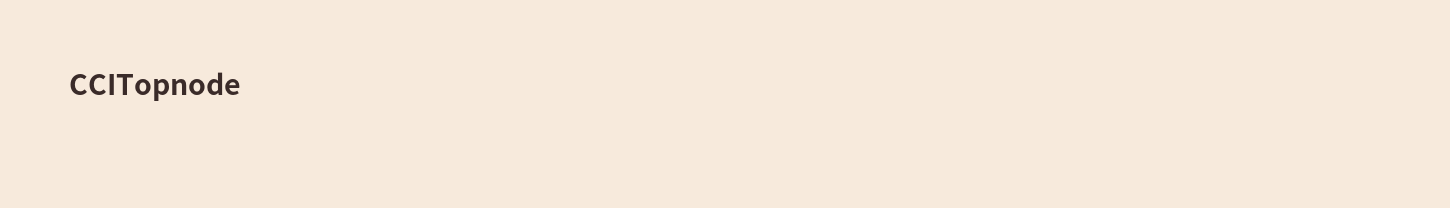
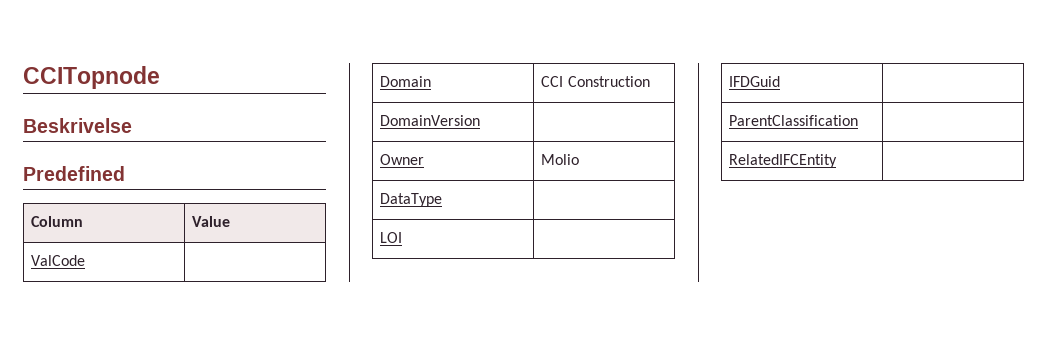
(241, 86) none -> [23,118,132,133] [23,166,125,181] [31,216,84,227] [192,216,231,227] [31,255,86,266] [380,76,432,87] [541,76,650,87] [380,115,481,126] [380,154,425,165] [541,154,580,165] [380,193,443,207] [380,232,403,243] [729,76,781,87] [729,115,859,126] [729,154,838,168] // Beskrivelse // Predefined // Column | Value // ValCode | // Domain | CCI Construction // DomainVersion | // Owner | Molio // DataType | // LOI | // IFDGuid | // ParentClassification | // RelatedIFCEntity |

